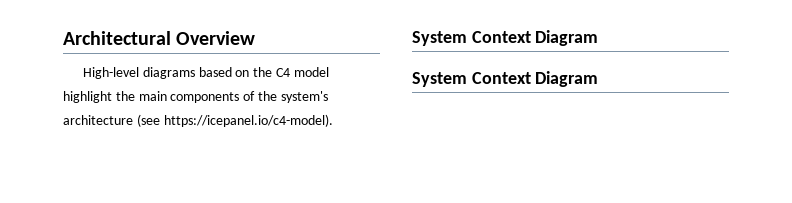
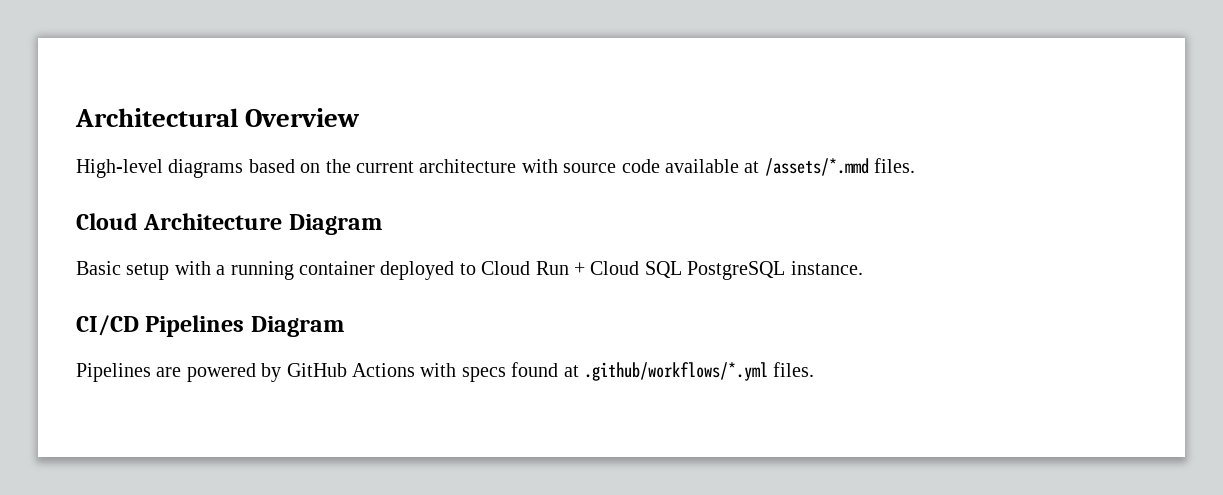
[276,67,329,77] [63,91,328,103] [63,114,333,127] [412,30,599,46] [412,71,599,87] C4 model highlight the main components of the system's architecture (see https://icepanel.io/c4-model). // System Context Diagram // System Context Diagram -> [356,158,916,176] [76,213,382,235] [76,261,863,280] [76,315,344,337] [76,362,815,382] current architecture with source code available at /assets/*.mmd files. // Cloud Architecture Diagram // Basic setup with a running container deployed to Cloud Run + Cloud SQL PostgreSQL instance. // CI/CD Pipelines Diagram // Pipelines are powered by GitHub Actions with specs found at .github/workflows/*.yml files.

